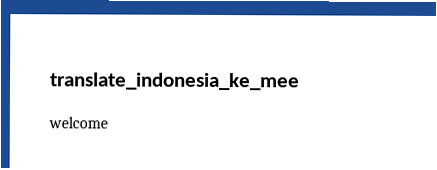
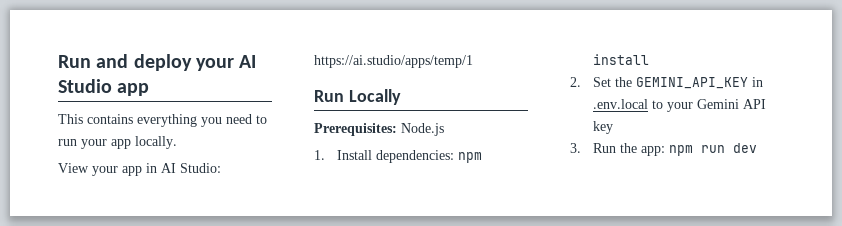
[49,72,300,91] [48,116,108,129] translate_indonesia_ke_mee // welcome -> [58,54,257,71] [58,79,150,96] [58,114,267,127] [58,136,177,149] [58,163,221,176] [314,55,473,68] [314,89,401,105] [314,123,444,136] [314,150,482,163] [592,54,649,65] [570,77,763,89] [592,99,766,112] [592,121,613,134] [570,143,757,156] Run and deploy your AI Studio app // This contains everything you need to run your app locally. // View your app in AI Studio: https://ai.studio/apps/temp/1 // Run Locally // Prerequisites: Node.js // 1. Install dependencies: npm install // 2. Set the GEMINI_API_KEY in .env.local to your Gemini API key // 3. Run the app: npm run dev

